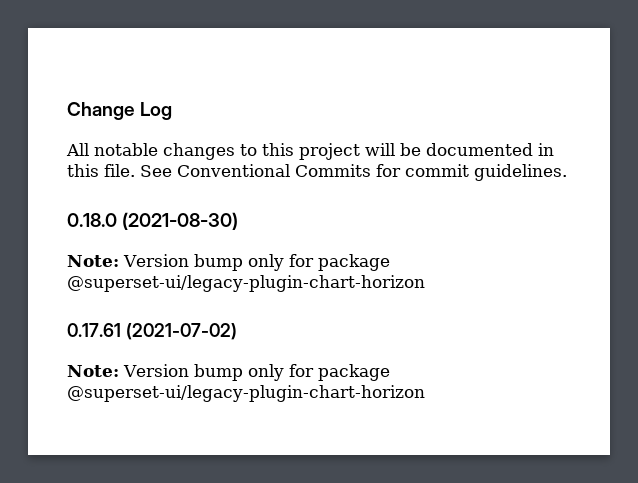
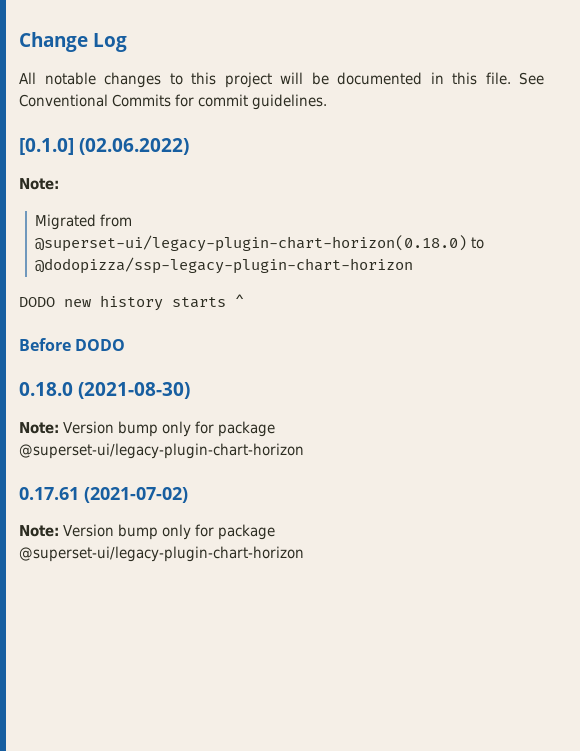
(567, 172) none -> [19,138,190,155] [19,178,59,190] [35,214,133,230] [35,235,485,252] [35,257,414,274] [19,294,244,311] [19,338,126,351] // [0.1.0] (02.06.2022) // Note: // Migrated from @superset-ui/legacy-plugin-chart-horizon(0.18.0) to @dodopizza/ssp-legacy-plugin-chart-horizon // DODO new history starts ^ // Before DODO

